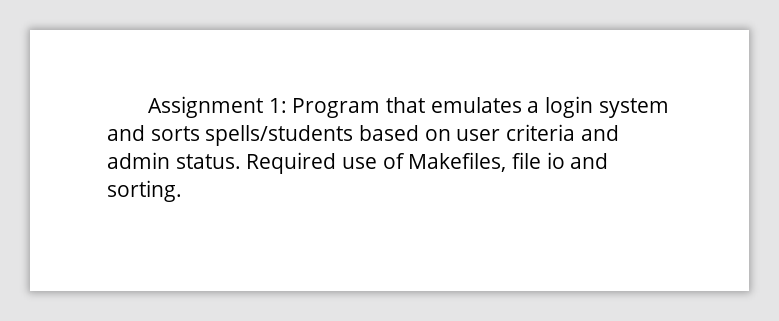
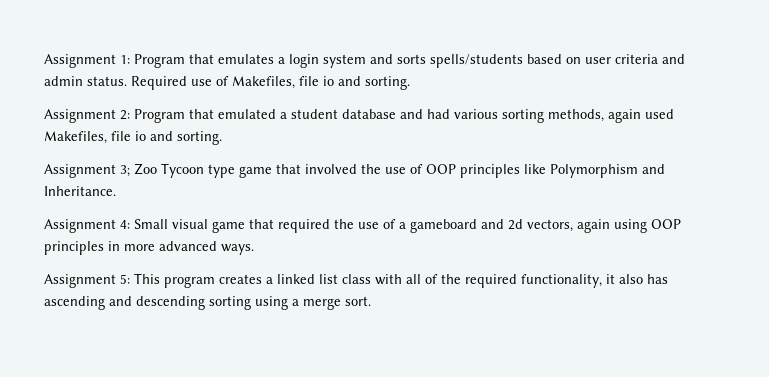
(182, 191) none -> [44,109,674,123] [44,131,222,145] [44,163,665,178] [44,186,116,196] [44,219,681,233] [44,241,254,255] [44,273,668,288] [44,296,371,310] // Assignment 2: Program that emulated a student database and had various sorting methods, again used Makefiles, file io and sorting. // Assignment 3; Zoo Tycoon type game that involved the use of OOP principles like Polymorphism and Inheritance. // Assignment 4: Small visual game that required the use of a gameboard and 2d vectors, again using OOP principles in more advanced ways. // Assignment 5: This program creates a linked list class with all of the required functionality, it also has ascending and descending sorting using a merge sort.

